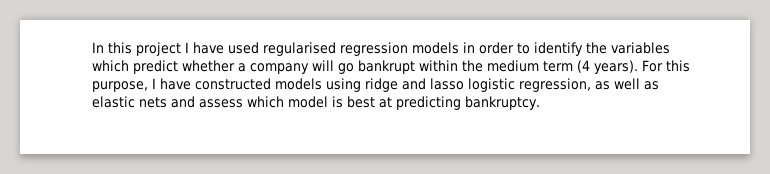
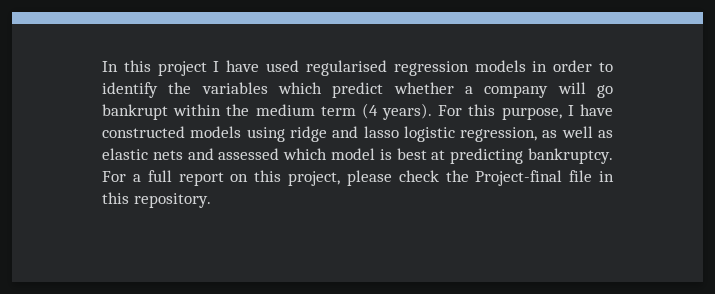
[199,99,243,108] assess -> [218,148,280,160] assessed
(540, 103) none -> [102,170,614,186] [102,192,211,208] For a full report on this project, please check the Project-final file in this repository.

